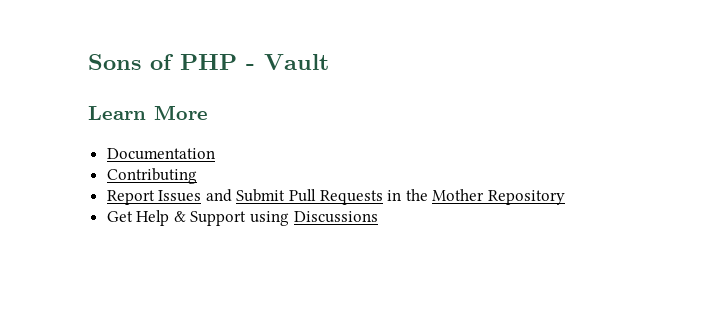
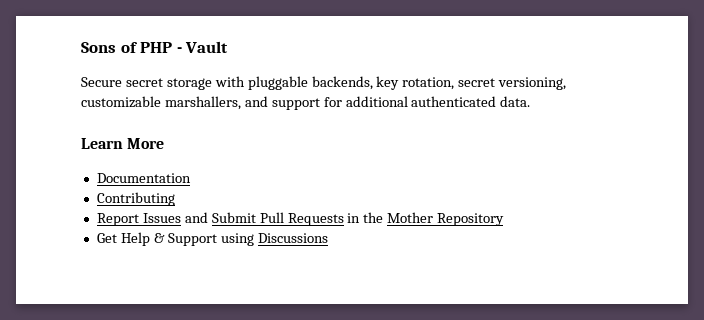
(329, 62) none -> [81,76,567,90] [81,96,531,110] // Secure secret storage with pluggable backends, key rotation, secret versioning, customizable marshallers, and support for additional authenticated data.

